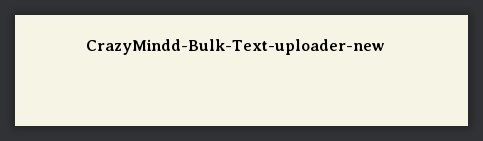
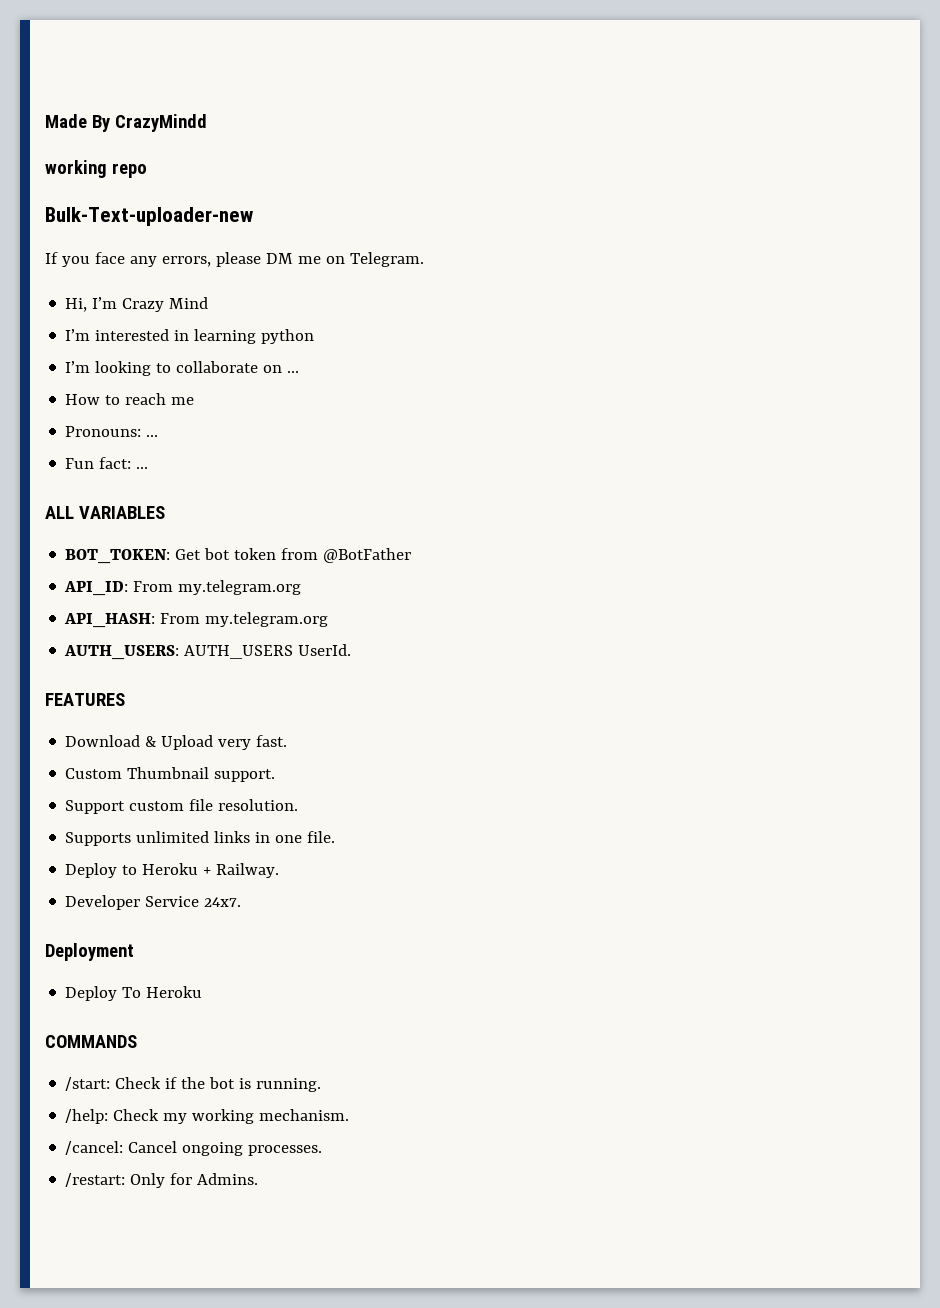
[86,39,385,55] CrazyMindd-Bulk-Text-uploader-new -> [45,114,207,132] [45,160,147,178] [45,207,253,226] [45,252,424,267] [65,297,209,312] [65,329,315,344] [65,361,300,376] [65,393,195,405] [65,426,159,437] [65,457,149,469] [45,506,165,519] [65,548,412,564] [64,580,302,596] [64,612,329,628] [64,644,352,660] [45,693,125,706] [65,735,288,750] [65,767,276,782] [65,799,299,814] [65,831,336,846] [65,863,280,878] [65,895,242,910] [45,943,134,961] [65,986,203,1001] [45,1035,137,1048] [65,1077,322,1092] [65,1109,350,1124] [65,1141,323,1156] [65,1173,259,1188] Made By CrazyMindd // working repo // Bulk-Text-uploader-new // If you face any errors, please DM me on Telegram. // Hi, I’m Crazy Mind // I’m interested in learning python // I’m looking to collaborate on ... // How to reach me // Pronouns: ... // Fun fact: ... // ALL VARIABLES // BOT_TOKEN: Get bot token from @BotFather // API_ID: From my.telegram.org // API_HASH: From my.telegram.org // AUTH_USERS: AUTH_USERS UserId. // FEATURES // Download & Upload very fast. // Custom Thumbnail support. // Support custom file resolution. // Supports unlimited links in one file. // Deploy to Heroku + Railway. // Developer Service 24x7. // Deployment // Deploy To Heroku // COMMANDS // /start: Check if the bot is running. // /help: Check my working mechanism. // /cancel: Cancel ongoing processes. // /restart: Only for Admins.

